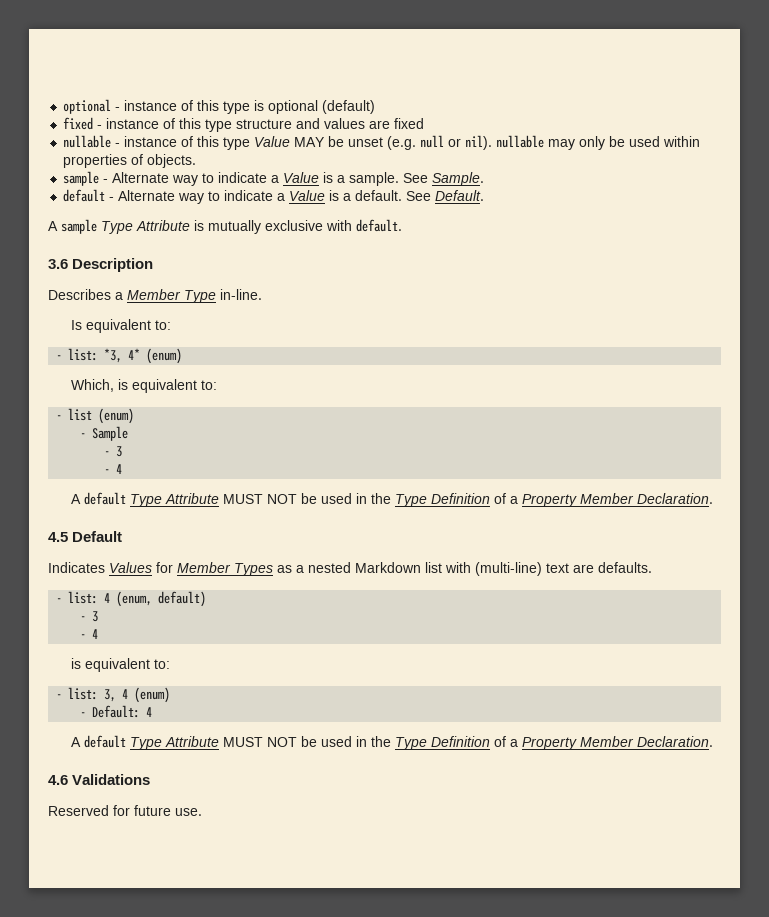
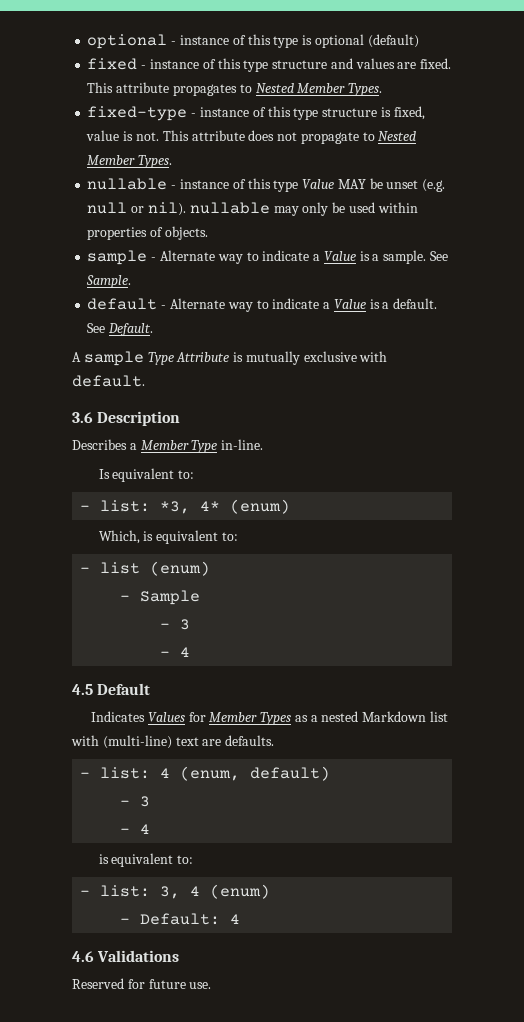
[394,118,425,129] fixed -> [420,58,452,69] [87,82,383,96] [87,106,425,121] [86,130,417,144] [87,155,173,168] fixed. This attribute propagates to Nested Member Types. // fixed-type - instance of this type structure is fixed, value is not. This attribute does not propagate to Nested Member Types.
[71,492,714,507] // A default Type Attribute MUST NOT be used in the Type Definition of a Property Member Declaration. -> (191, 652) none
[71,735,714,750] // A default Type Attribute MUST NOT be used in the Type Definition of a Property Member Declaration. -> (241, 919) none

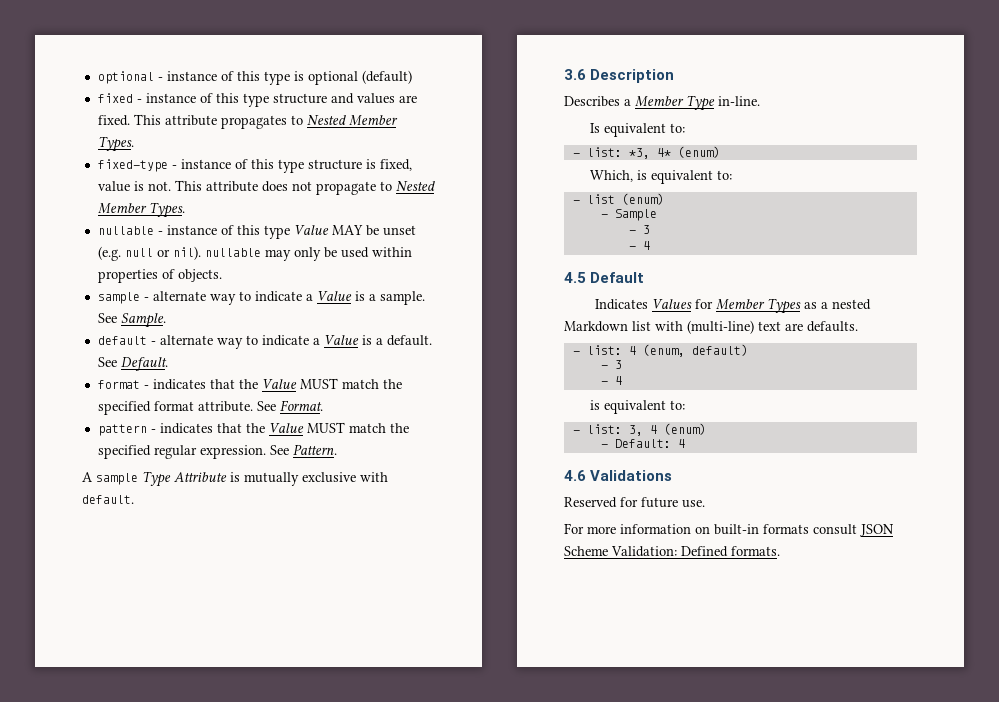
[159,250,215,261] Alternate -> [152,291,206,301] alternate
[169,298,225,309] Alternate -> [159,335,213,345] alternate
(154, 329) none -> [97,378,402,390] [97,400,323,415] [97,422,409,436] [97,444,337,459] // format - indicates that the Value MUST match the specified format attribute. See Format. // pattern - indicates that the Value MUST match the specified regular expression. See Pattern.
(212, 985) none -> [564,523,894,537] [564,546,780,557] // For more information on built-in formats consult JSON Scheme Validation: Defined formats.

